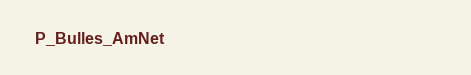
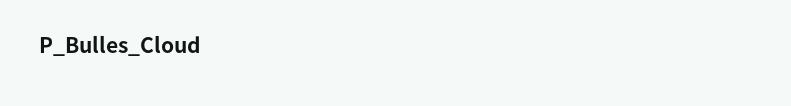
[35,32,165,46] P_Bulles_AmNet -> [39,35,201,56] P_Bulles_Cloud

